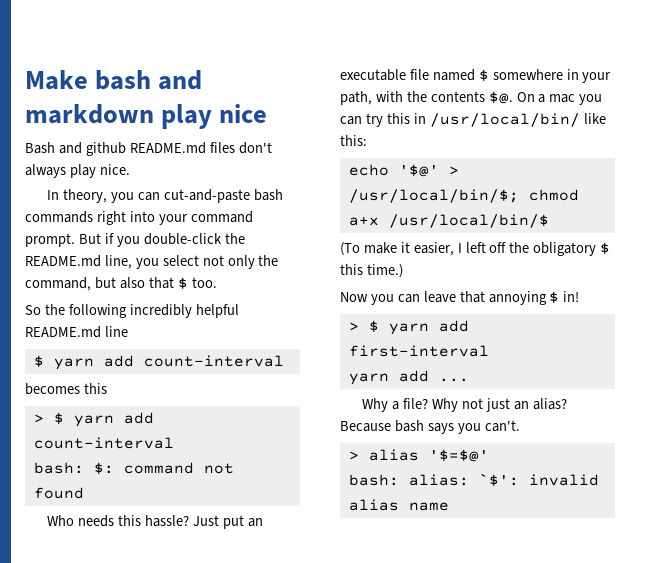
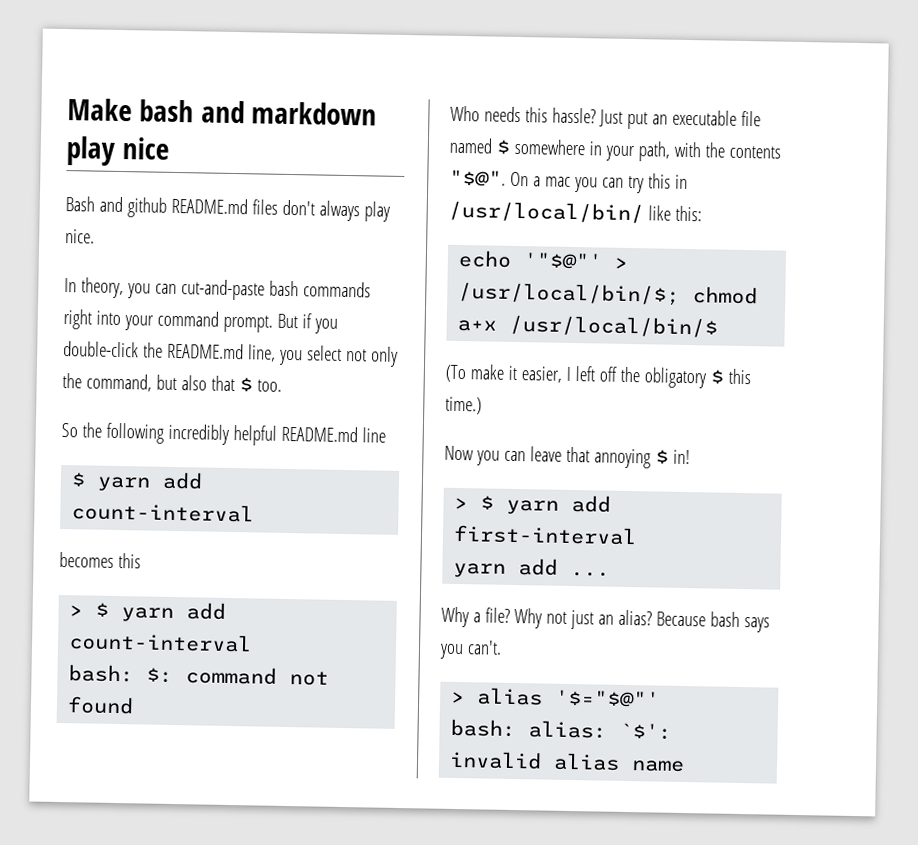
[488,91,513,104] $@. -> [449,169,506,187] "$@".
[398,164,439,177] '$@' -> [523,252,604,270] '"$@"'
[428,449,489,462] '$=$@' -> [555,689,661,708] '$="$@"'

